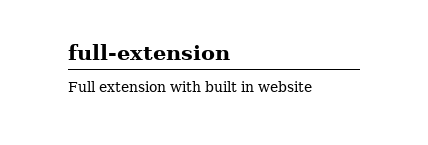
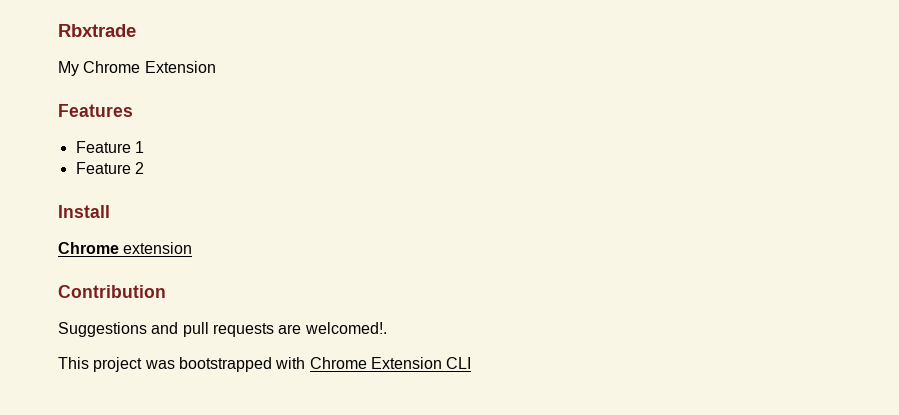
[68,44,230,60] [68,81,312,92] full-extension // Full extension with built in website -> [58,24,136,37] [58,61,216,76] [58,104,133,117] [75,141,144,153] [75,162,144,174] [58,205,110,218] [58,242,193,254] [58,285,166,298] [58,322,387,337] [58,357,472,372] Rbxtrade // My Chrome Extension // Features // Feature 1 // Feature 2 // Install // Chrome extension // Contribution // Suggestions and pull requests are welcomed!. // This project was bootstrapped with Chrome Extension CLI

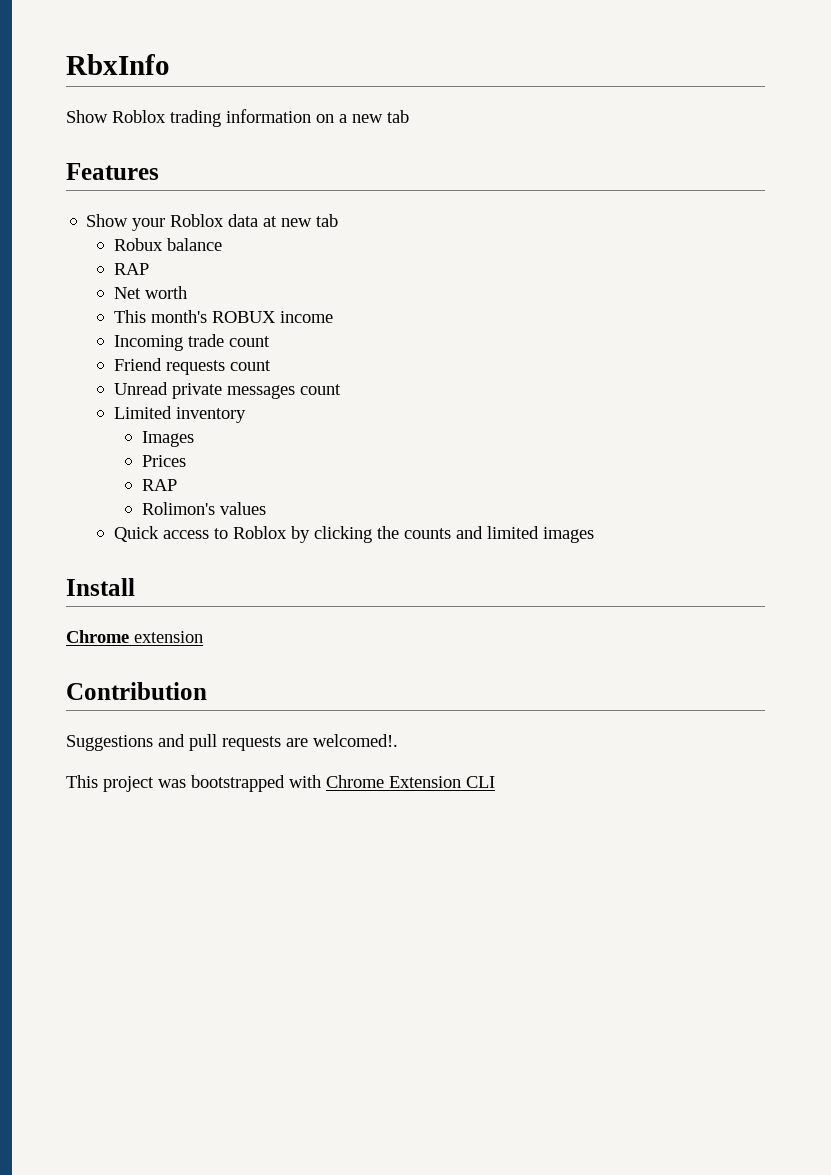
[58,24,136,37] [58,61,216,76] [58,104,133,117] [75,141,144,153] [75,162,144,174] Rbxtrade // My Chrome Extension // Features // Feature 1 // Feature 2 -> [66,54,170,75] [66,109,409,127] [66,163,159,180] [86,214,339,231] [114,238,223,251] [114,263,150,275] [114,286,188,299] [114,310,334,323] [114,334,271,351] [114,358,272,375] [114,382,342,399] [114,406,247,423] [141,431,194,447] [141,455,186,467] [141,479,177,491] [141,502,266,515] [114,526,595,543] RbxInfo // Show Roblox trading information on a new tab // Features // Show your Roblox data at new tab // Robux balance // RAP // Net worth // This month's ROBUX income // Incoming trade count // Friend requests count // Unread private messages count // Limited inventory // Images // Prices // RAP // Rolimon's values // Quick access to Roblox by clicking the counts and limited images

